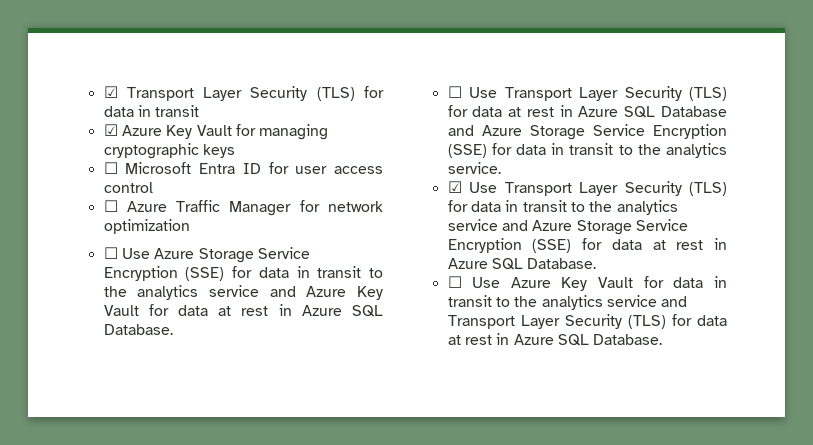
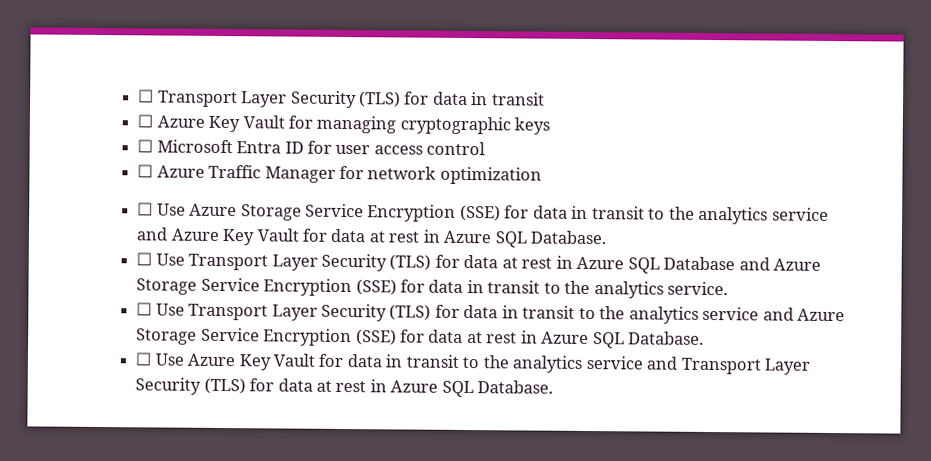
[103,86,118,98] ☑ -> [138,89,155,103] ☐
[103,124,118,136] ☑ -> [137,114,154,128] ☐
[447,181,462,193] ☑ -> [136,302,153,316] ☐

